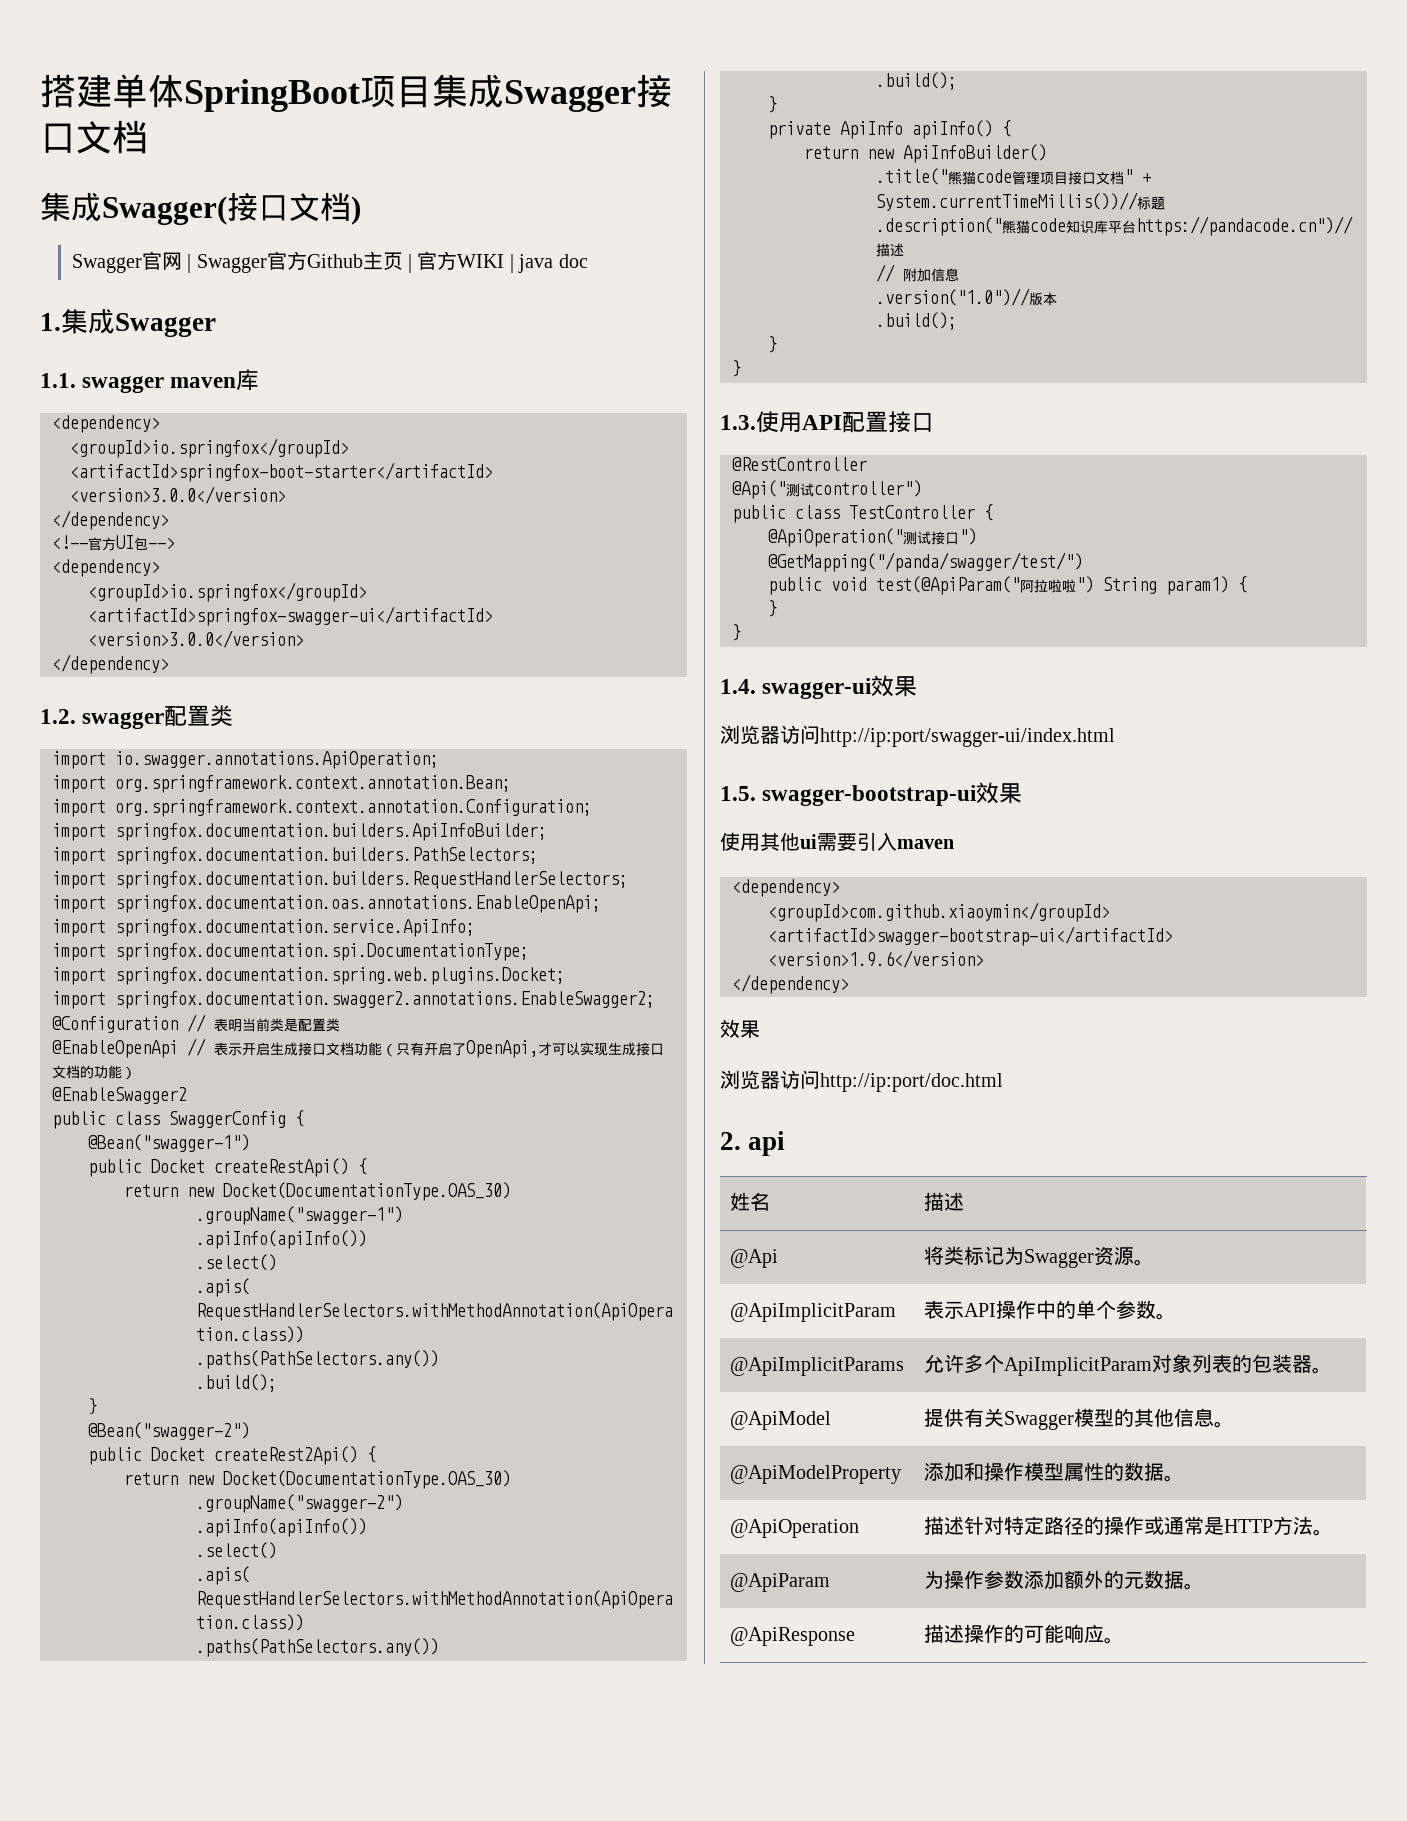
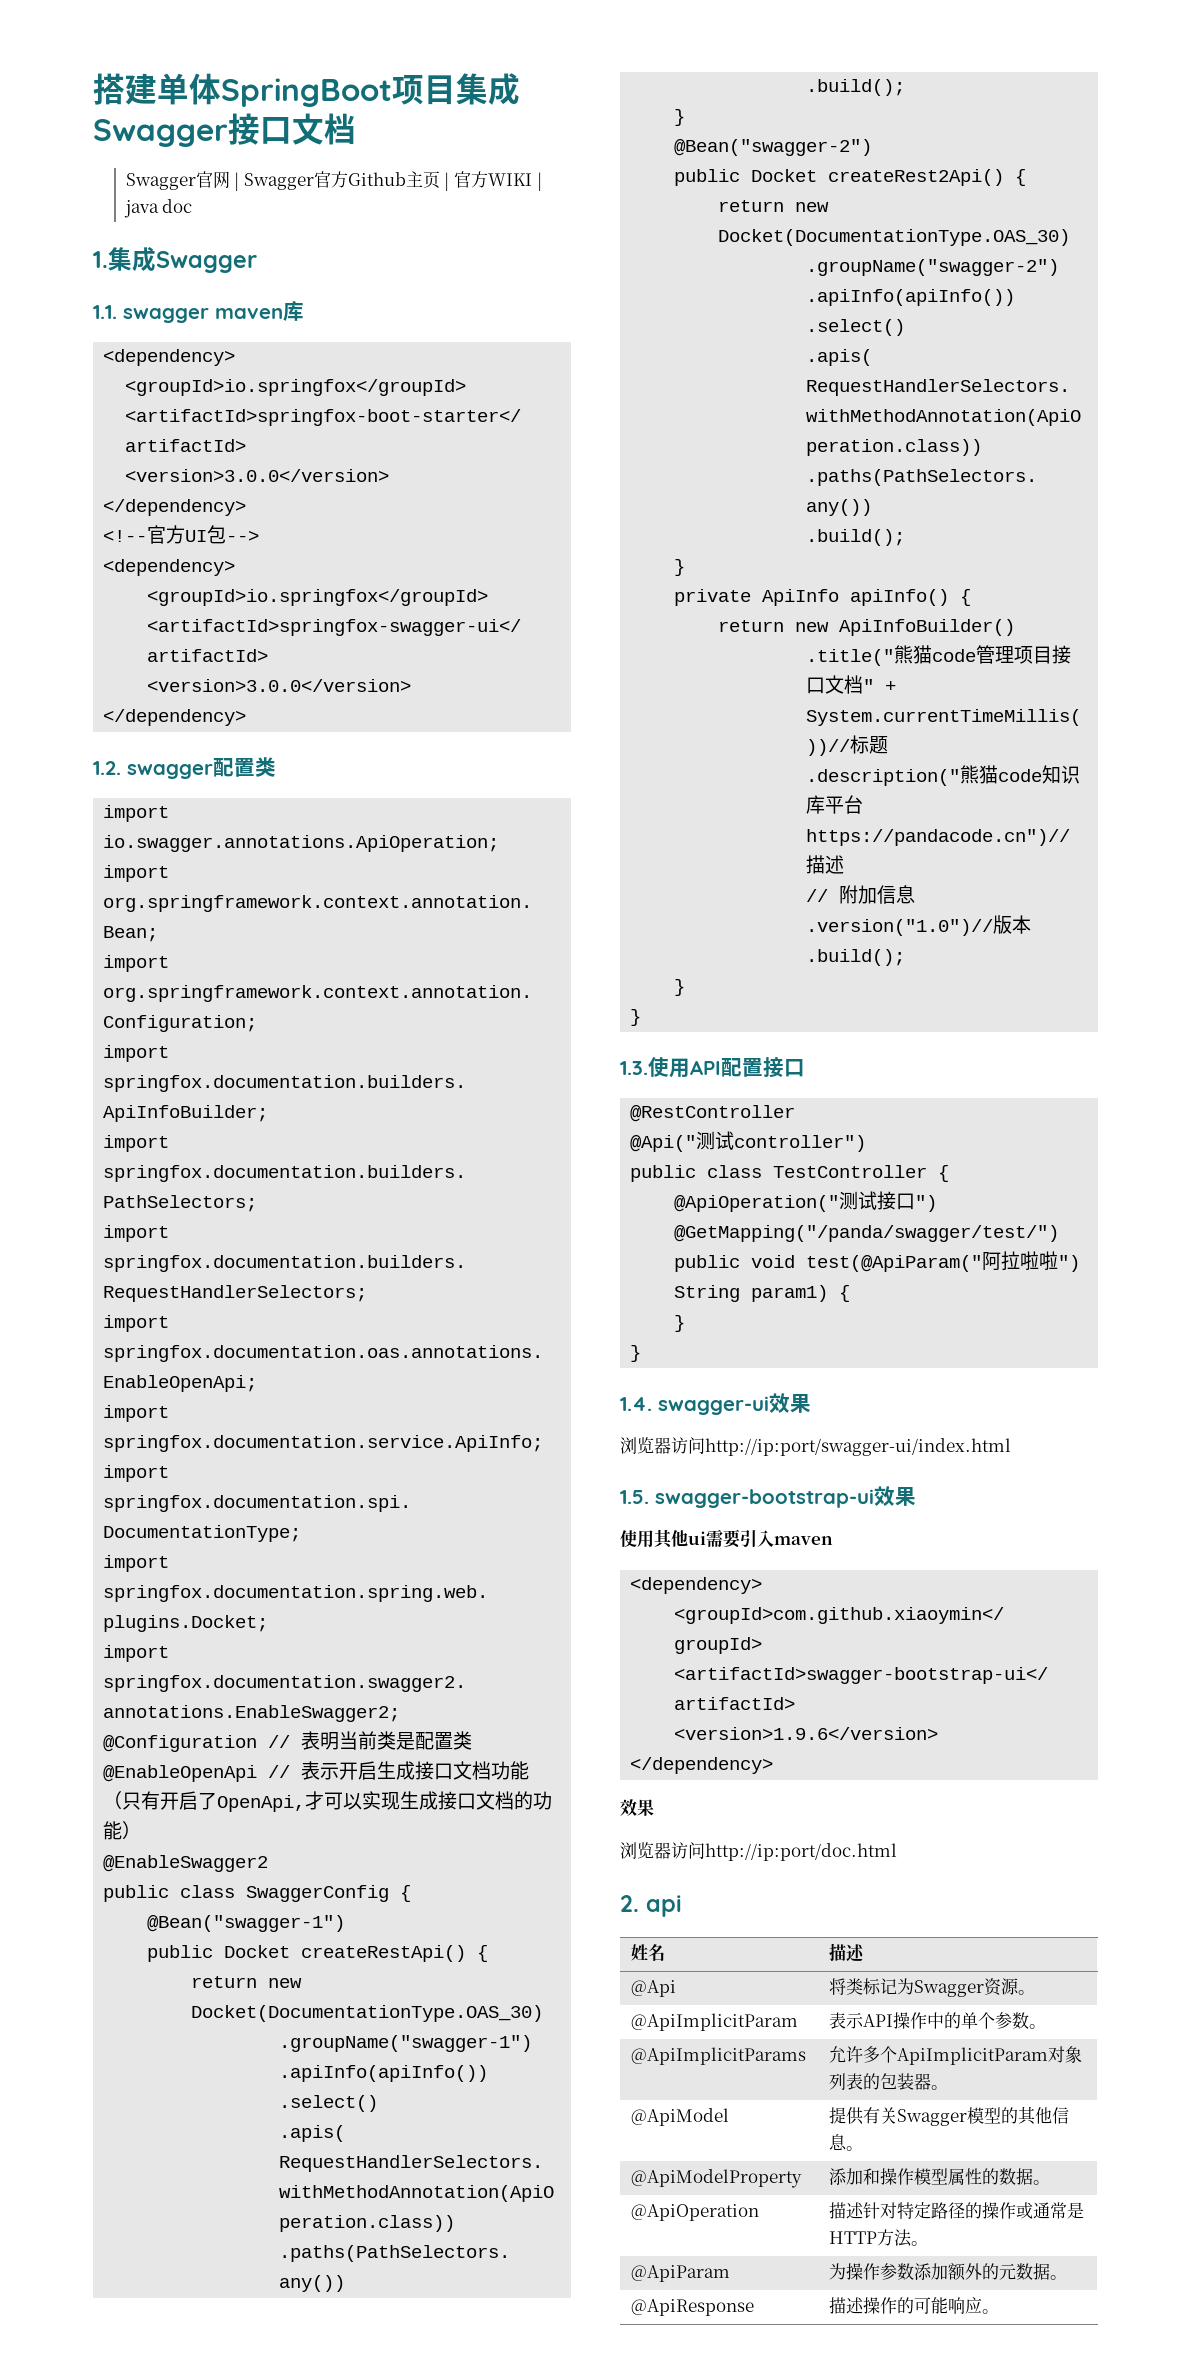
[40,192,361,225] // 集成Swagger(接口文档) -> (356, 129) none

